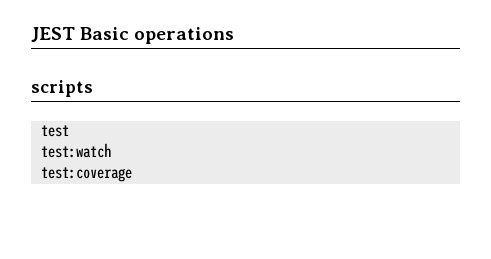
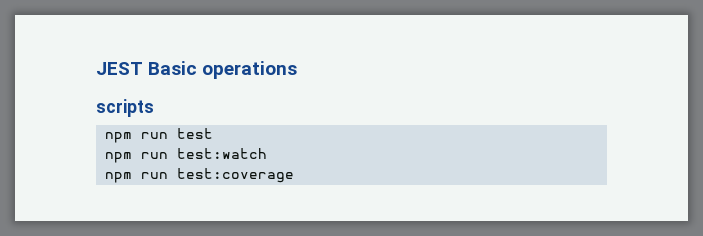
(93, 88) none -> [105,132,168,143] npm run
(69, 131) none -> [105,152,168,163] npm run
(111, 150) none -> [105,172,168,183] npm run

